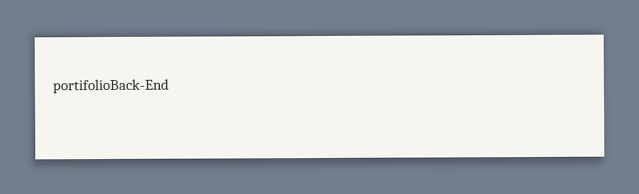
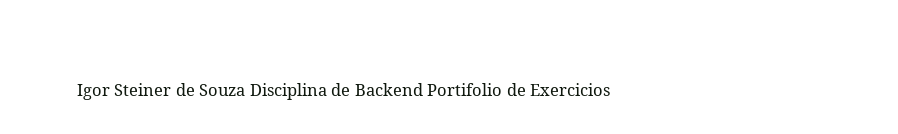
[52,78,169,94] portifolioBack-End -> [77,83,611,100] Igor Steiner de Souza Disciplina de Backend Portifolio de Exercicios

